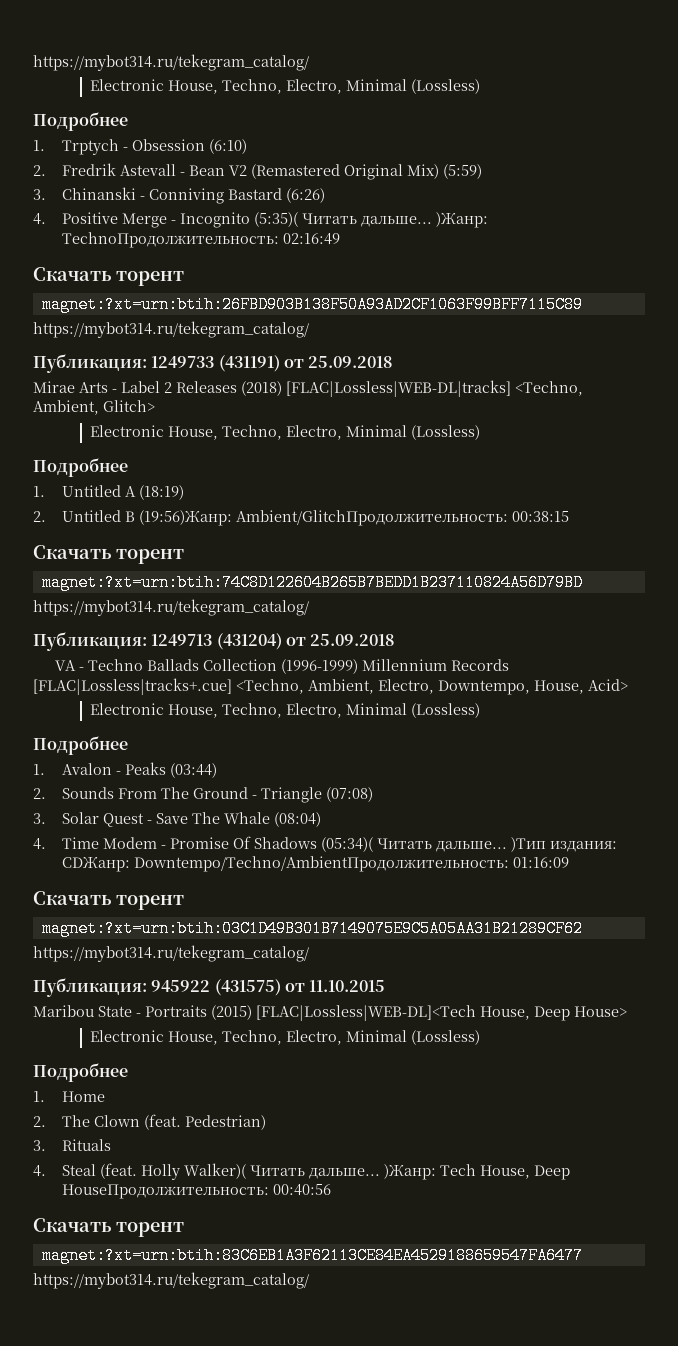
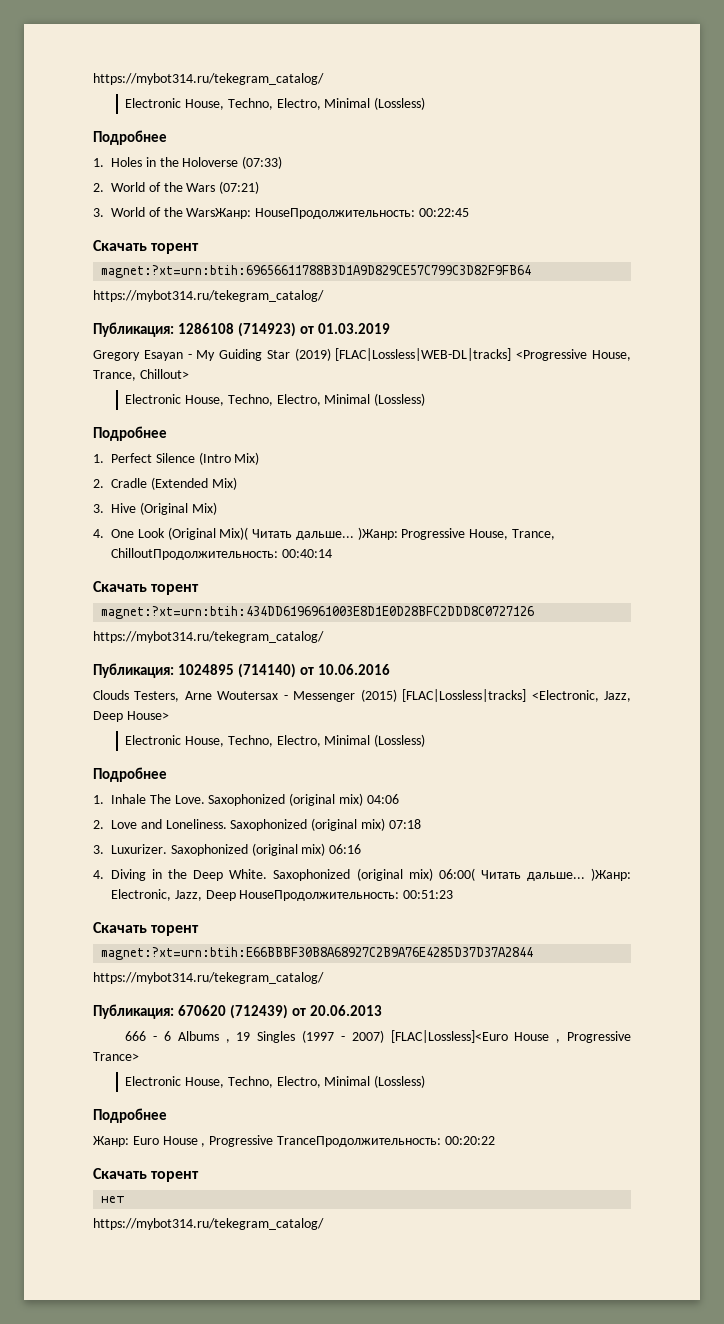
[61,139,247,155] [33,163,482,180] [33,187,325,204] [33,212,488,228] [61,232,340,248] [33,267,184,286] [41,296,583,313] [33,321,309,338] [33,354,394,373] [33,380,583,397] [33,400,155,415] [90,425,481,440] [33,458,128,477] [33,485,184,500] [33,510,569,526] [33,545,184,564] [41,574,583,591] [33,599,309,616] [33,632,396,651] [55,659,510,674] [33,678,628,695] [90,703,481,718] [33,736,128,755] [33,762,217,778] [33,787,373,803] [33,812,321,827] [33,836,617,852] [61,856,569,872] [33,891,184,910] [41,920,583,937] [33,945,309,962] [33,978,386,997] [33,1005,530,1021] Trptych - Obsession (6:10) // 2. Fredrik Astevall - Bean V2 (Remastered Original Mix) (5:59) // 3. Chinanski - Conniving Bastard (6:26) // 4. Positive Merge - Incognito (5:35)( Читать дальше... )Жанр: TechnoПродолжительность: 02:16:49 // Скачать торент // magnet:?xt=urn:btih:26FBD903B138F50A93AD2CF1063F99BFF7115C89 // https://mybot314.ru/tekegram_catalog/ // Публикация: 1249733 (431191) от 25.09.2018 // Mirae Arts - Label 2 Releases (2018) [FLAC|Lossless|WEB-DL|tracks] <Techno, Ambient, Glitch> // Electronic House, Techno, Electro, Minimal (Lossless) // Подробнее // 1. Untitled A (18:19) // 2. Untitled B (19:56)Жанр: Ambient/GlitchПродолжительность: 00:38:15 // Скачать торент // magnet:?xt=urn:btih:74C8D122604B265B7BEDD1B237110824A56D79BD // https://mybot314.ru/tekegram_catalog/ // Публикация: 1249713 (431204) от 25.09.2018 // VA - Techno Ballads Collection (1996-1999) Millennium Records [FLAC|Lossless|tracks+.cue] <Techno, Ambient, Electro, Downtempo, House, Acid> // Electronic House, Techno, Electro, Minimal (Lossless) // Подробнее // 1. Avalon - Peaks (03:44) // 2. Sounds From The Ground - Triangle (07:08) // 3. Solar Quest - Save The Whale (08:04) // 4. Time Modem - Promise Of Shadows (05:34)( Читать дальше... )Тип издания: CDЖанр: Downtempo/Techno/AmbientПродолжительность: 01:16:09 // Скачать торент // magnet:?xt=urn:btih:03C1D49B301B7149075E9C5A05AA31B21289CF62 // https://mybot314.ru/tekegram_catalog/ // Публикация: 945922 (431575) от 11.10.2015 // Maribou State - Portraits (2015) [FLAC|Lossless|WEB-DL]<Tech House, -> [111,156,283,169] [93,181,260,194] [93,207,469,219] [93,240,200,254] [101,265,532,278] [93,290,324,302] [93,322,390,337] [93,348,631,361] [93,369,189,381] [125,393,426,406] [93,426,167,441] [93,452,260,465] [93,477,237,490] [93,502,217,515] [93,527,556,540] [111,548,332,560] [93,581,200,595] [101,606,535,619] [93,631,324,643] [93,663,390,678] [93,689,631,702] Holes in the Holoverse (07:33) // 2. World of the Wars (07:21) // 3. World of the WarsЖанр: HouseПродолжительность: 00:22:45 // Скачать торент // magnet:?xt=urn:btih:69656611788B3D1A9D829CE57C799C3D82F9FB64 // https://mybot314.ru/tekegram_catalog/ // Публикация: 1286108 (714923) от 01.03.2019 // Gregory Esayan - My Guiding Star (2019) [FLAC|Lossless|WEB-DL|tracks] <Progressive House, Trance, Chillout> // Electronic House, Techno, Electro, Minimal (Lossless) // Подробнее // 1. Perfect Silence (Intro Mix) // 2. Cradle (Extended Mix) // 3. Hive (Original Mix) // 4. One Look (Original Mix)( Читать дальше... )Жанр: Progressive House, Trance, ChilloutПродолжительность: 00:40:14 // Скачать торент // magnet:?xt=urn:btih:434DD6196961003E8D1E0D28BFC2DDD8C0727126 // https://mybot314.ru/tekegram_catalog/ // Публикация: 1024895 (714140) от 10.06.2016 // Clouds Testers, Arne Woutersax - Messenger (2015) [FLAC|Lossless|tracks] <Electronic, Jazz,
[61,1091,105,1102] [33,1114,266,1130] [33,1139,111,1151] [33,1163,530,1180] Home // 2. The Clown (feat. Pedestrian) // 3. Rituals // 4. Steal (feat. Holly Walker)( Читать дальше... )Жанр: Tech House, -> [111,793,399,806] [93,818,421,831] [93,843,362,856] [93,868,631,881] [111,889,202,901] Inhale The Love. Saxophonized (original mix) 04:06 // 2. Love and Loneliness. Saxophonized (original mix) 07:18 // 3. Luxurizer. Saxophonized (original mix) 06:16 // 4. Diving in the Deep White. Saxophonized (original mix) 06:00( Читать дальше... )Жанр: Electronic, Jazz,
[272,1184,331,1196] [33,1218,184,1237] [41,1247,583,1264] [33,1272,309,1289] 00:40:56 // Скачать торент // magnet:?xt=urn:btih:83C6EB1A3F62113CE84EA4529188659547FA6477 // https://mybot314.ru/tekegram_catalog/ -> [403,890,454,899] [93,922,200,936] [101,947,534,960] [93,972,324,984] [93,1004,382,1019] [125,1030,631,1043] [93,1052,139,1061] [125,1075,426,1088] [93,1108,167,1123] [93,1135,495,1147] [93,1168,200,1182] [101,1196,126,1203] [93,1218,324,1230] 00:51:23 // Скачать торент // magnet:?xt=urn:btih:E66BBBF30B8A68927C2B9A76E4285D37D37A2844 // https://mybot314.ru/tekegram_catalog/ // Публикация: 670620 (712439) от 20.06.2013 // 666 - 6 Albums , 19 Singles (1997 - 2007) [FLAC|Lossless]<Euro House , Progressive Trance> // Electronic House, Techno, Electro, Minimal (Lossless) // Подробнее // Жанр: Euro House , Progressive TranceПродолжительность: 00:20:22 // Скачать торент // нет // https://mybot314.ru/tekegram_catalog/

